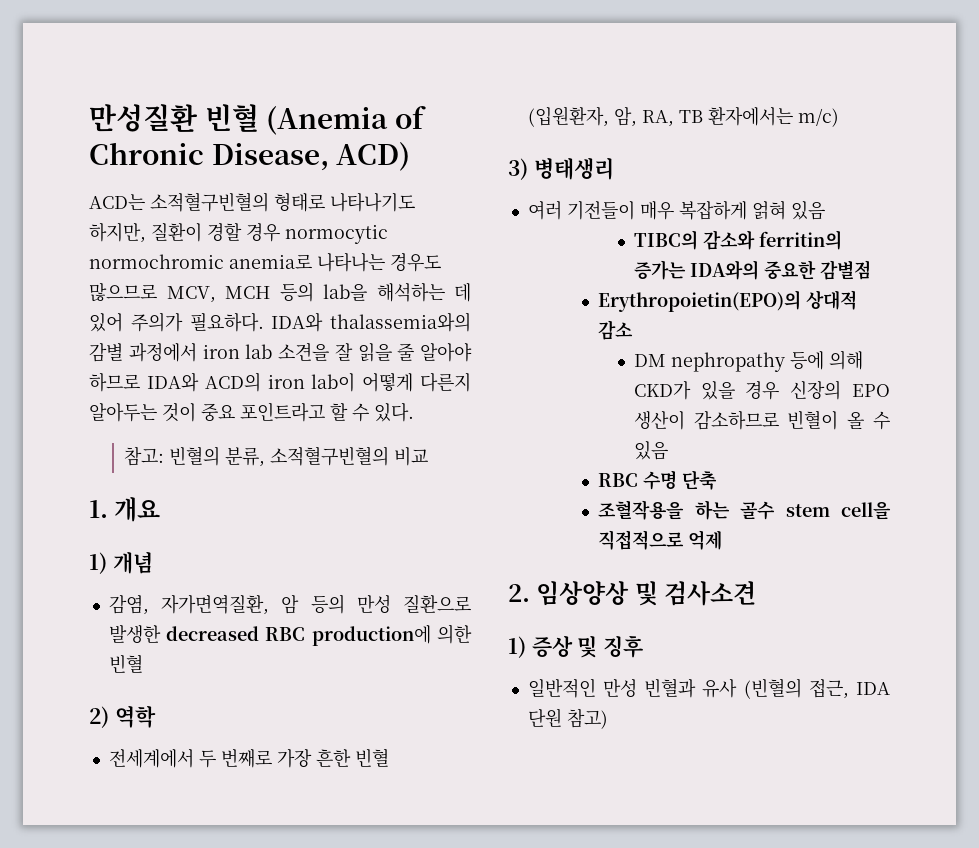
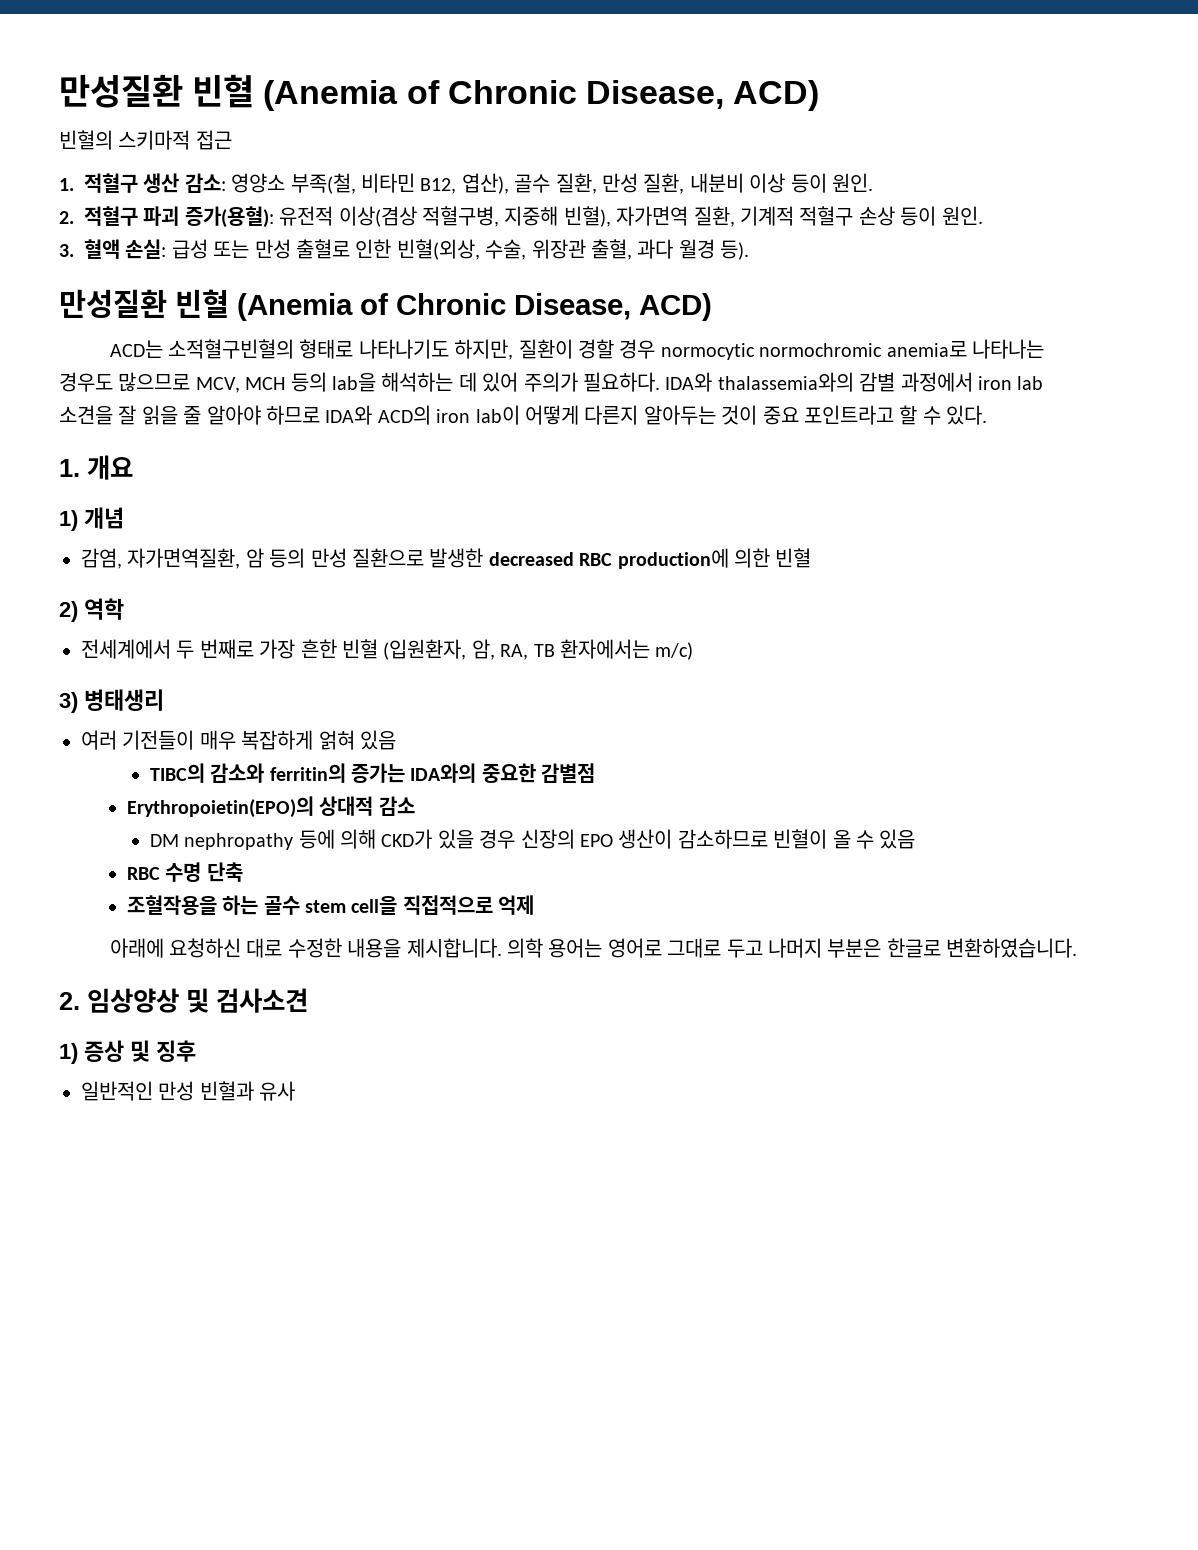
[89,104,426,135] [89,142,411,171] 만성질환 빈혈 (Anemia of Chronic Disease, ACD) -> [59,74,820,111] [59,130,232,150] [59,173,873,194] [59,206,983,228] [59,239,750,260] [59,289,712,321] 만성질환 빈혈 (Anemia of Chronic Disease, ACD) // 빈혈의 스키마적 접근 // 1. 적혈구 생산 감소: 영양소 부족(철, 비타민 B12, 엽산), 골수 질환, 만성 질환, 내분비 이상 등이 원인. // 2. 적혈구 파괴 증가(용혈): 유전적 이상(겸상 적혈구병, 지중해 빈혈), 자가면역 질환, 기계적 적혈구 손상 등이 원인. // 3. 혈액 손실: 급성 또는 만성 출혈로 인한 빈혈(외상, 수술, 위장관 출혈, 과다 월경 등). // 만성질환 빈혈 (Anemia of Chronic Disease, ACD)
[124,446,429,467] // 참고: 빈혈의 분류, 소적혈구빈혈의 비교 -> (988, 415) none
(723, 540) none -> [109,938,1078,958] // 아래에 요청하신 대로 수정한 내용을 제시합니다. 의학 용어는 영어로 그대로 두고 나머지 부분은 한글로 변환하였습니다.
[743,678,890,699] [527,708,608,729] (빈혈의 접근, IDA 단원 참고) -> (296, 1091) none

